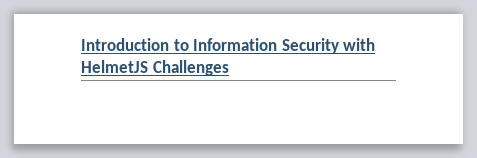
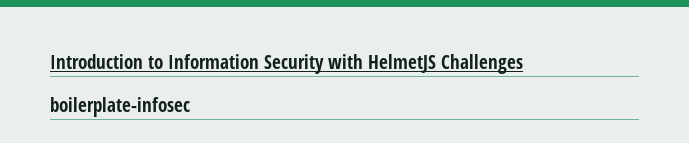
(229, 68) none -> [50,97,190,117] // boilerplate-infosec

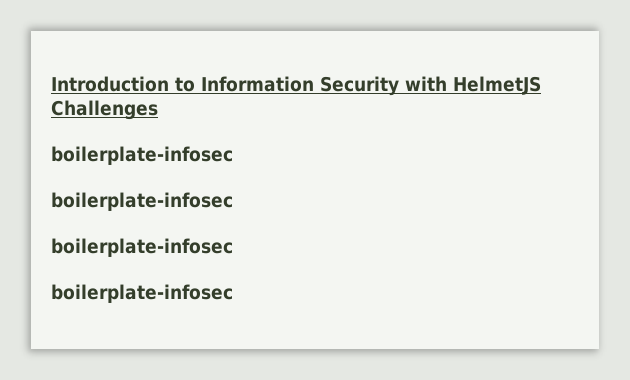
(190, 107) none -> [51,192,233,211] [51,238,233,257] [51,284,233,303] // boilerplate-infosec // boilerplate-infosec // boilerplate-infosec

